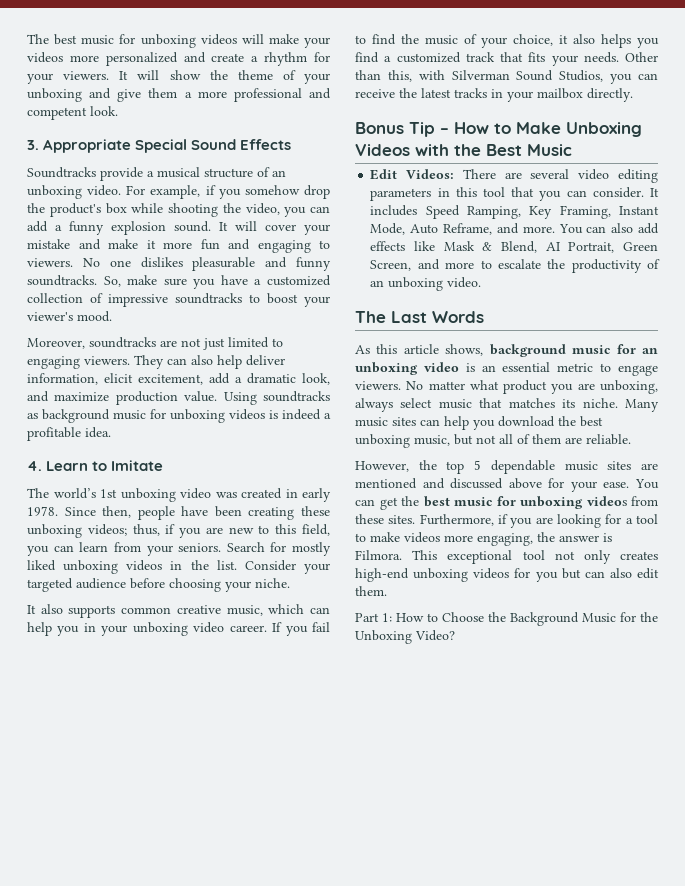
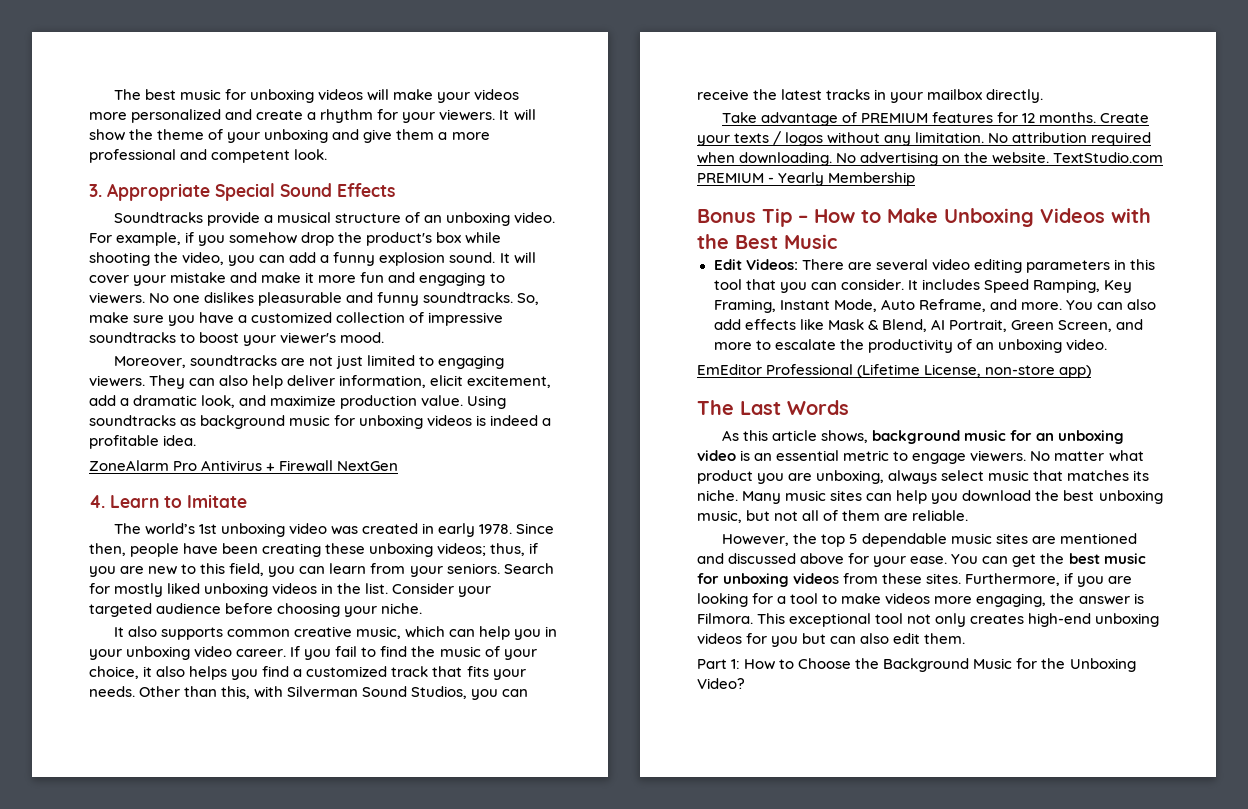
(111, 432) none -> [89,460,399,472] // ZoneAlarm Pro Antivirus + Firewall NextGen
(633, 95) none -> [721,112,1150,126] [697,131,1152,146] [697,152,1164,166] [697,172,916,186] // Take advantage of PREMIUM features for 12 months. Create your texts / logos without any limitation. No attribution required when downloading. No advertising on the website. TextStudio.com PREMIUM - Yearly Membership
(482, 282) none -> [697,364,1092,378] // EmEditor Professional (Lifetime License, non-store app)

